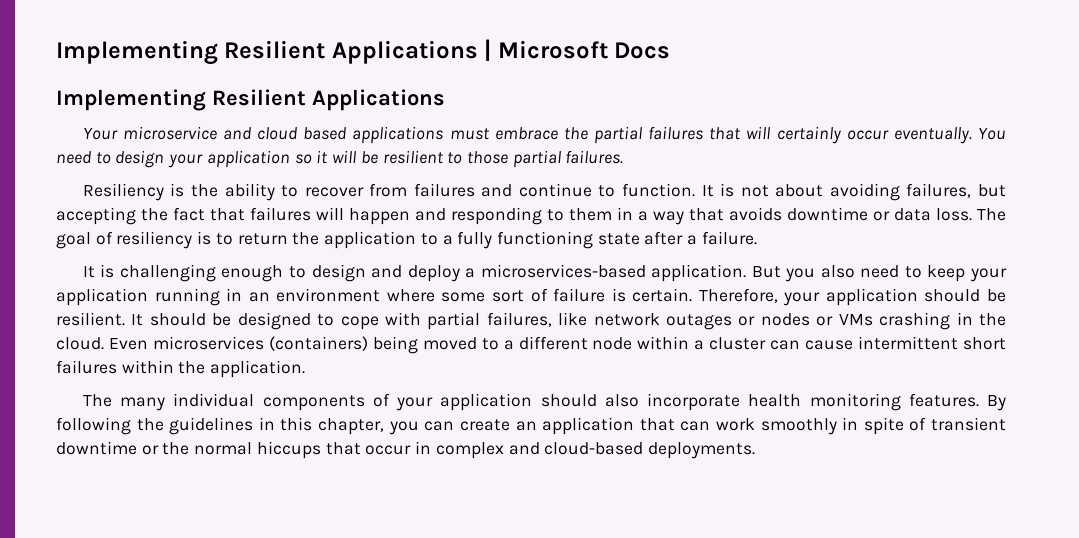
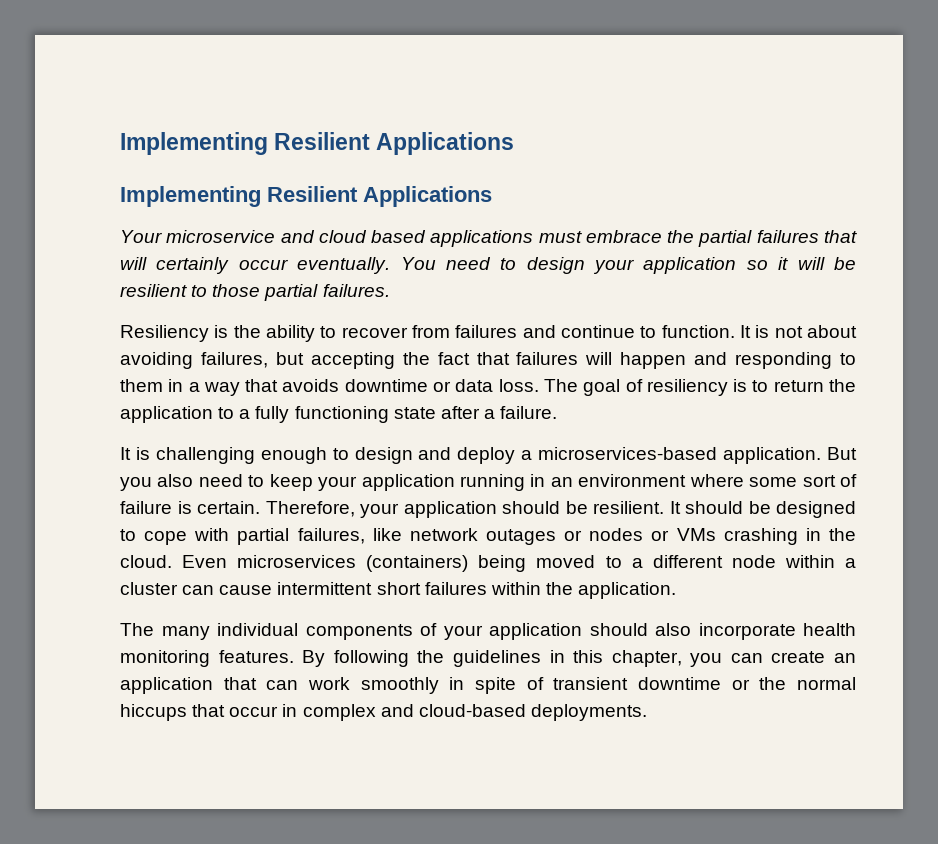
[56,39,671,65] Implementing Resilient Applications | Microsoft Docs -> [120,132,515,155] Implementing Resilient Applications

